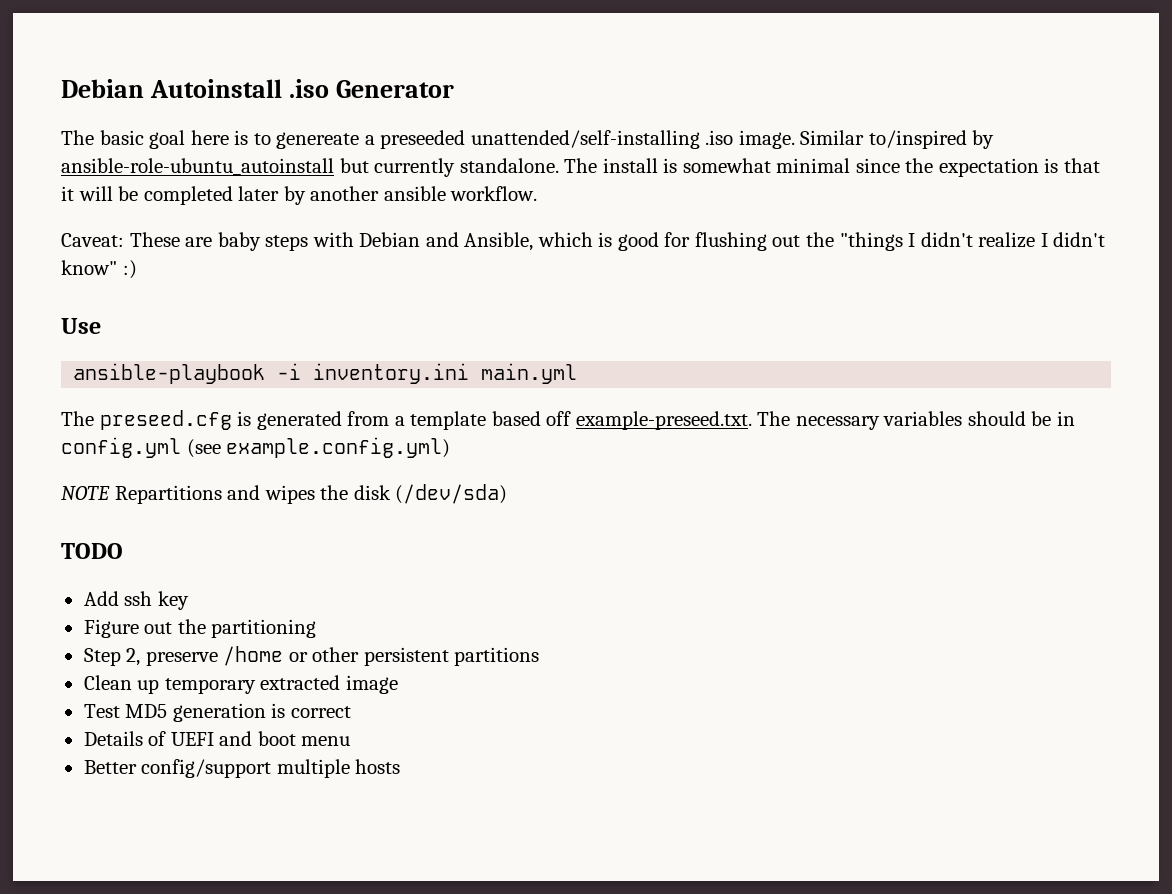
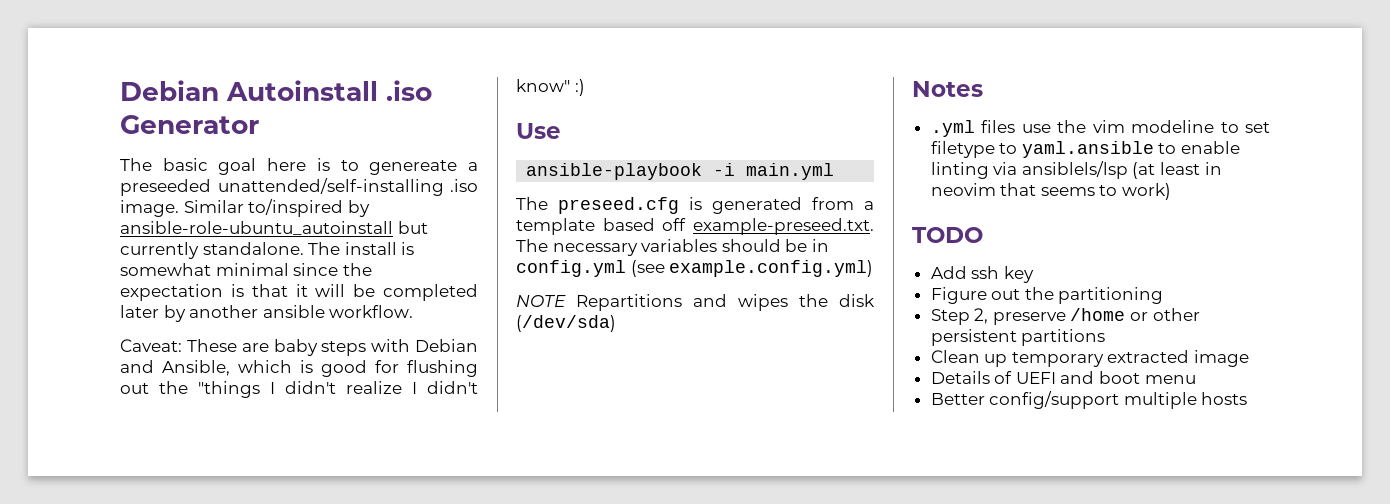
[313,363,470,384] inventory.ini -> (736, 169) none
(508, 494) none -> [912,81,983,97] [930,120,1270,137] [930,141,1241,158] [930,161,1222,179] [930,183,1172,200] // Notes // .yml files use the vim modeline to set filetype to yaml.ansible to enable linting via ansiblels/lsp (at least in neovim that seems to work)
[83,703,351,722] // Test MD5 generation is correct -> (1250, 358) none

